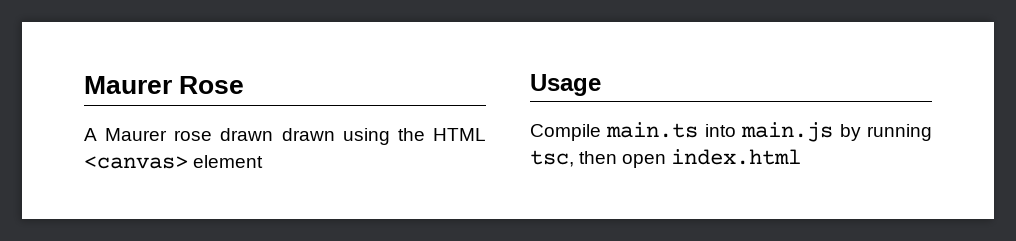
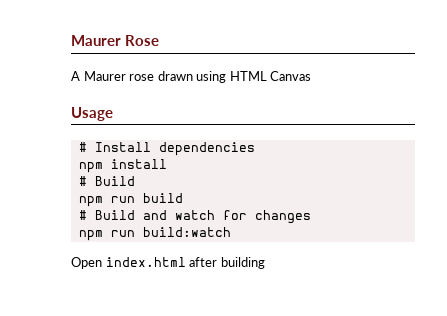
[281,128,487,145] [84,155,264,169] [530,74,601,96] [530,122,932,142] [530,149,802,168] drawn using the HTML <canvas> element // Usage // Compile main.ts into main.js by running tsc, then open index.html -> [196,71,312,83] [71,107,113,121] [78,142,255,156] [78,159,167,173] [78,176,135,186] [78,193,183,207] [78,210,311,224] [78,227,231,241] [71,257,265,269] using HTML Canvas // Usage // # Install dependencies // npm install // # Build // npm run build // # Build and watch for changes // npm run build:watch // Open index.html after building

